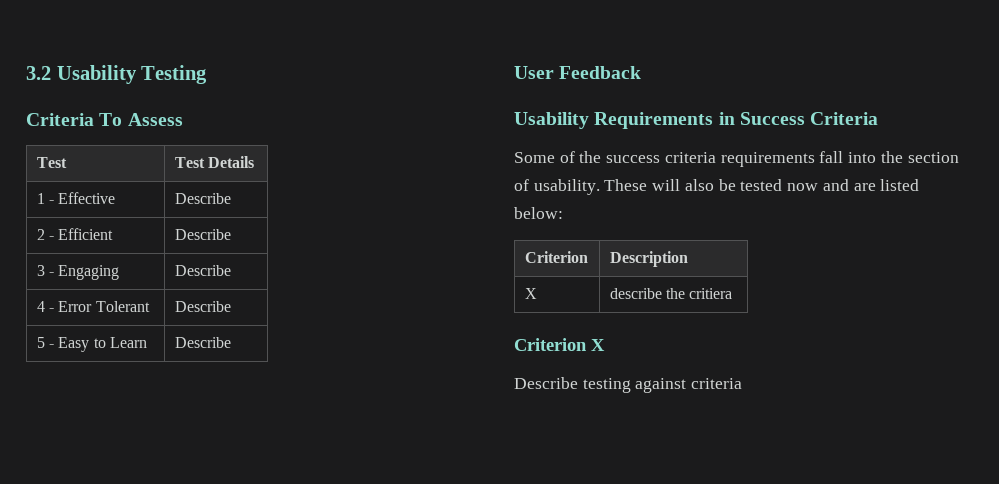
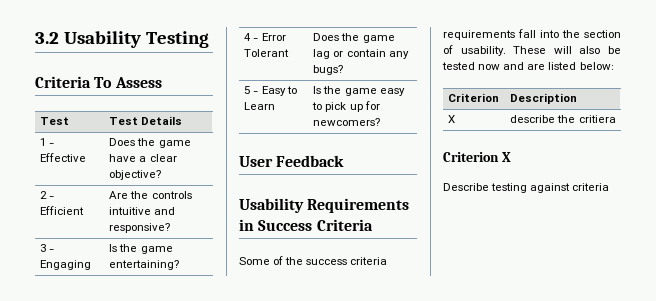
[174,193,231,204] [36,228,114,240] [174,229,231,240] Describe // 2 - Efficient | Describe -> [109,138,191,148] [109,154,177,162] [109,170,162,180] [40,191,55,199] [40,206,85,215] [109,191,192,199] [109,207,176,215] [109,223,171,233] Does the game have a clear objective? // 2 - Efficient | Are the controls intuitive and responsive?
[174,265,231,276] Describe -> [109,244,173,254] [109,260,180,270] Is the game entertaining?
[174,301,231,312] Describe -> [313,33,395,43] [313,49,409,59] [313,65,344,75] Does the game lag or contain any bugs?
[174,337,231,348] Describe -> [313,86,405,96] [312,101,380,112] [313,118,381,126] Is the game easy to pick up for newcomers?

